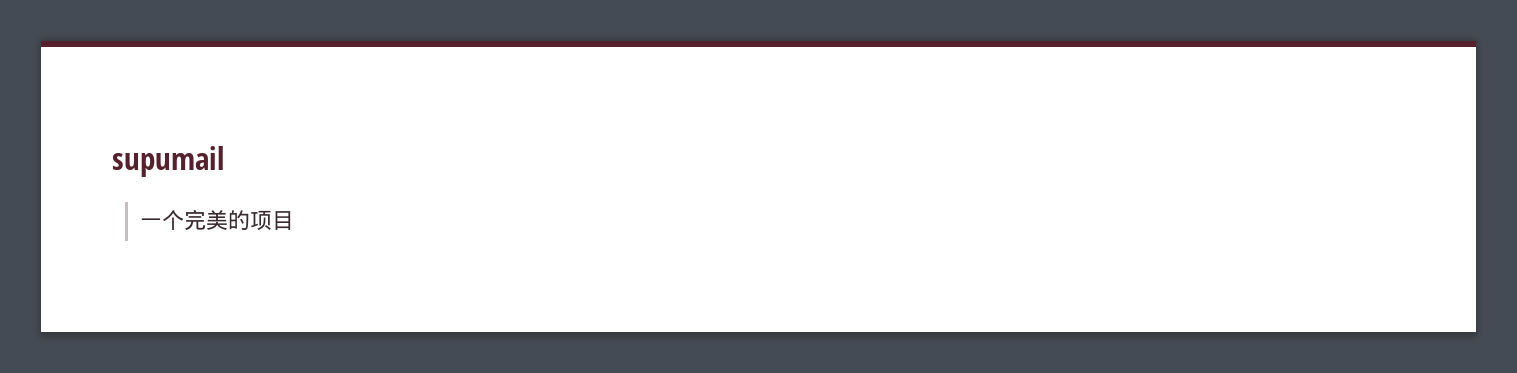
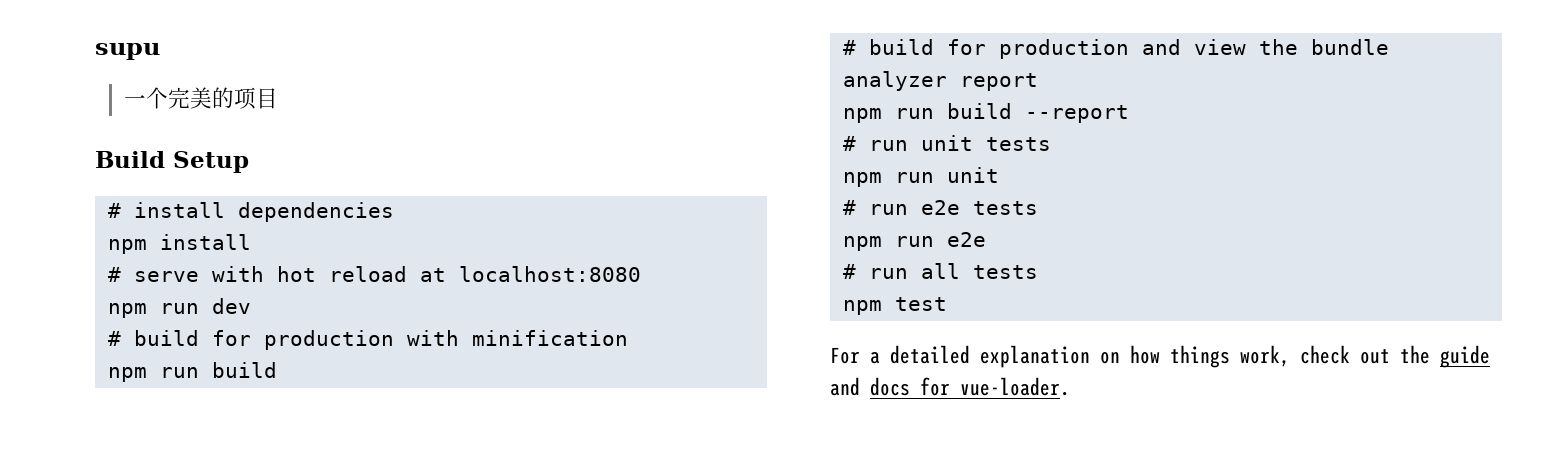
[112,146,224,177] supumail -> [95,43,160,60] supu
(295, 220) none -> [95,151,249,173] [107,202,394,222] [107,234,251,254] [107,266,641,282] [107,298,251,318] [107,330,628,350] [107,362,277,382] [842,39,1389,59] [842,71,1038,91] [842,103,1129,123] [842,135,1051,151] [842,167,999,187] [842,200,1038,215] [842,232,986,251] [842,263,1038,279] [842,297,947,315] [830,345,1490,368] [830,377,1070,396] // Build Setup // # install dependencies // npm install // # serve with hot reload at localhost:8080 // npm run dev // # build for production with minification // npm run build // # build for production and view the bundle analyzer report // npm run build --report // # run unit tests // npm run unit // # run e2e tests // npm run e2e // # run all tests // npm test // For a detailed explanation on how things work, check out the guide and docs for vue-loader.

